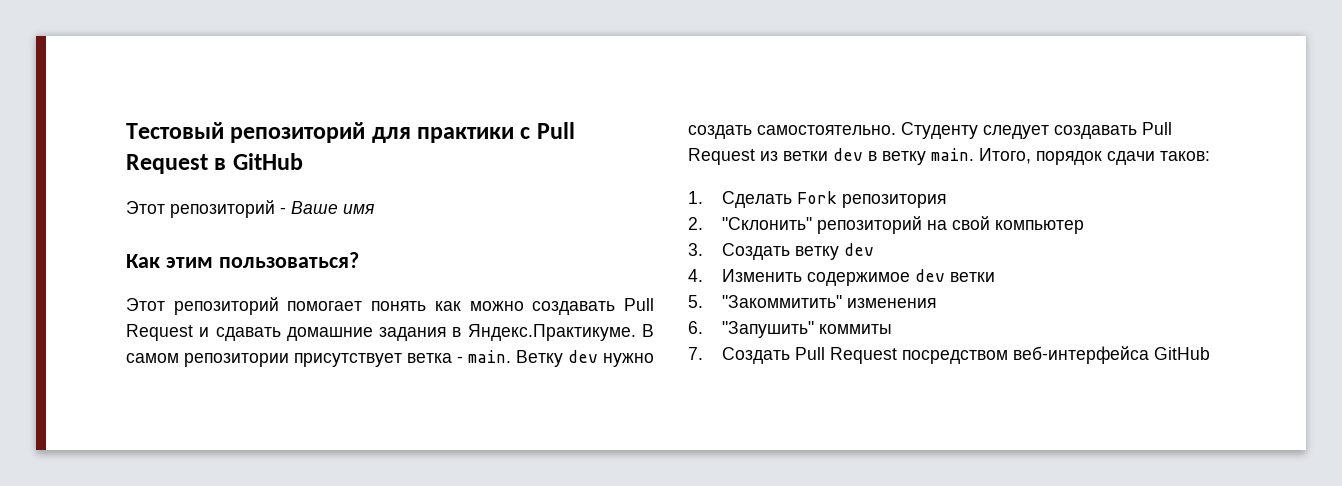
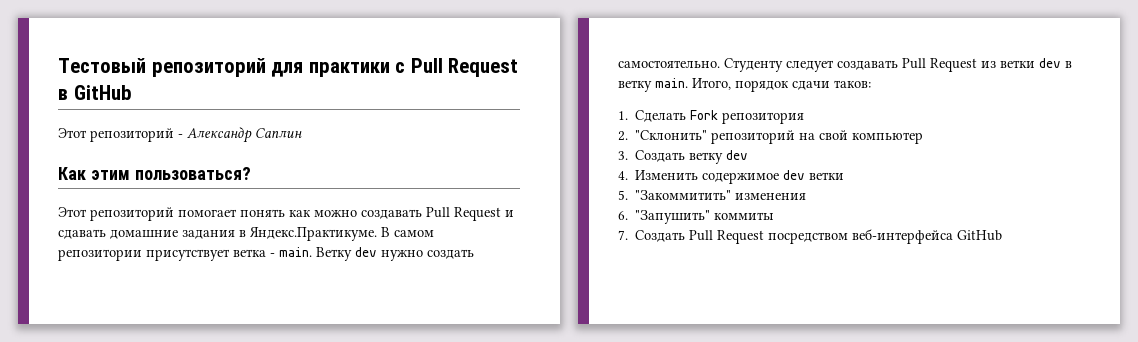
[291,201,374,214] Ваше имя -> [187,127,302,143] Александр Саплин

